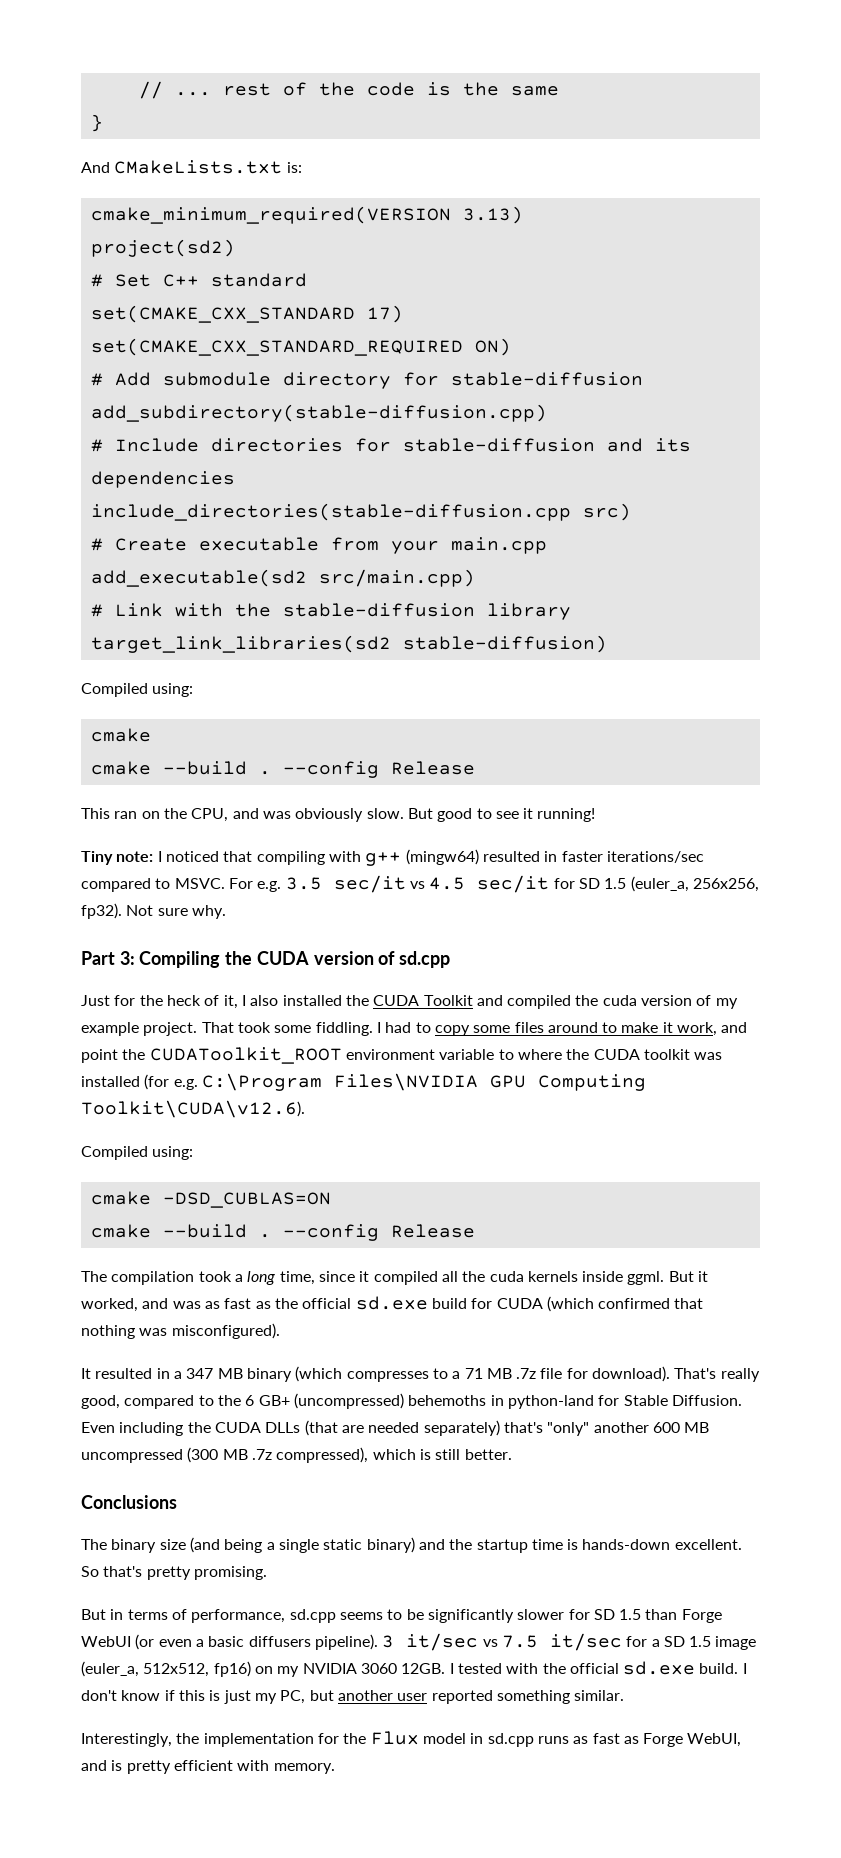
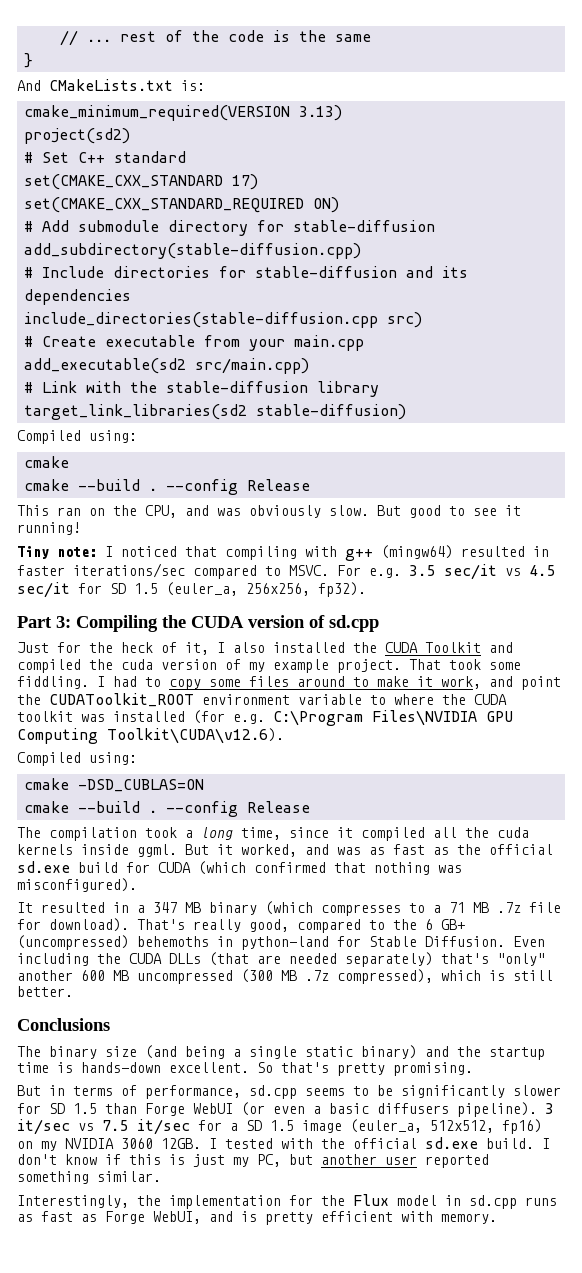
[126,905,226,919] Not sure why. -> (366, 589) none

